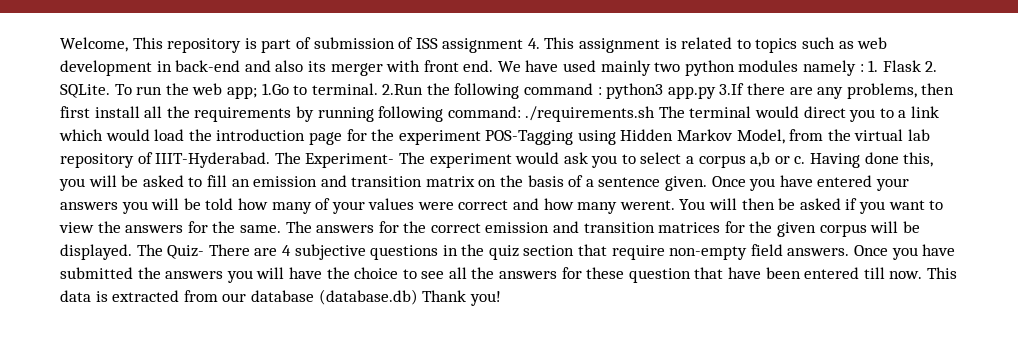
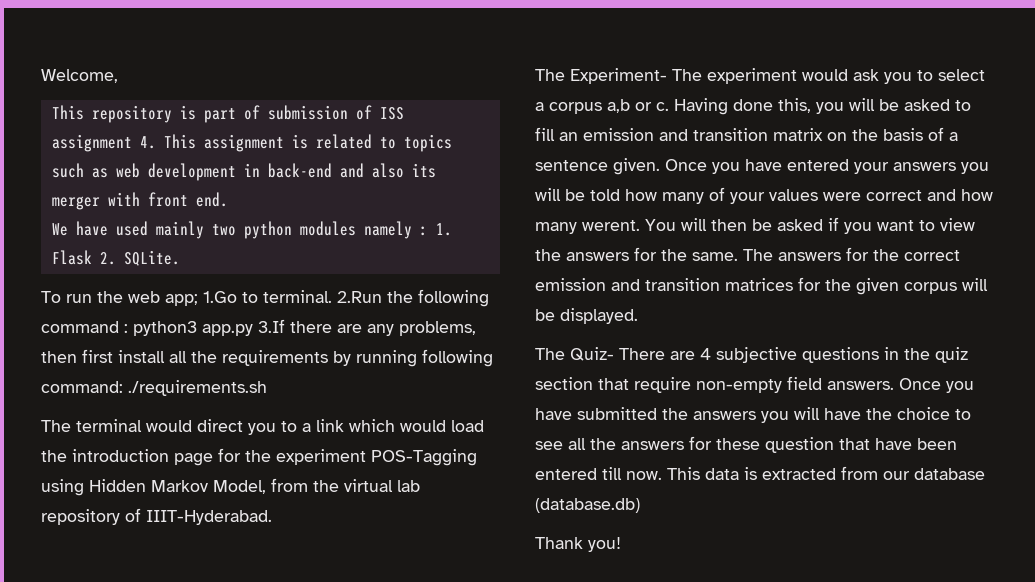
(128, 44) none -> (118, 76) //
(494, 66) none -> (228, 199) //
(110, 91) none -> (180, 258) //
(656, 114) none -> (267, 388) //
(271, 160) none -> (272, 517) //
(132, 252) none -> (638, 316) //
(418, 297) none -> (640, 505) //

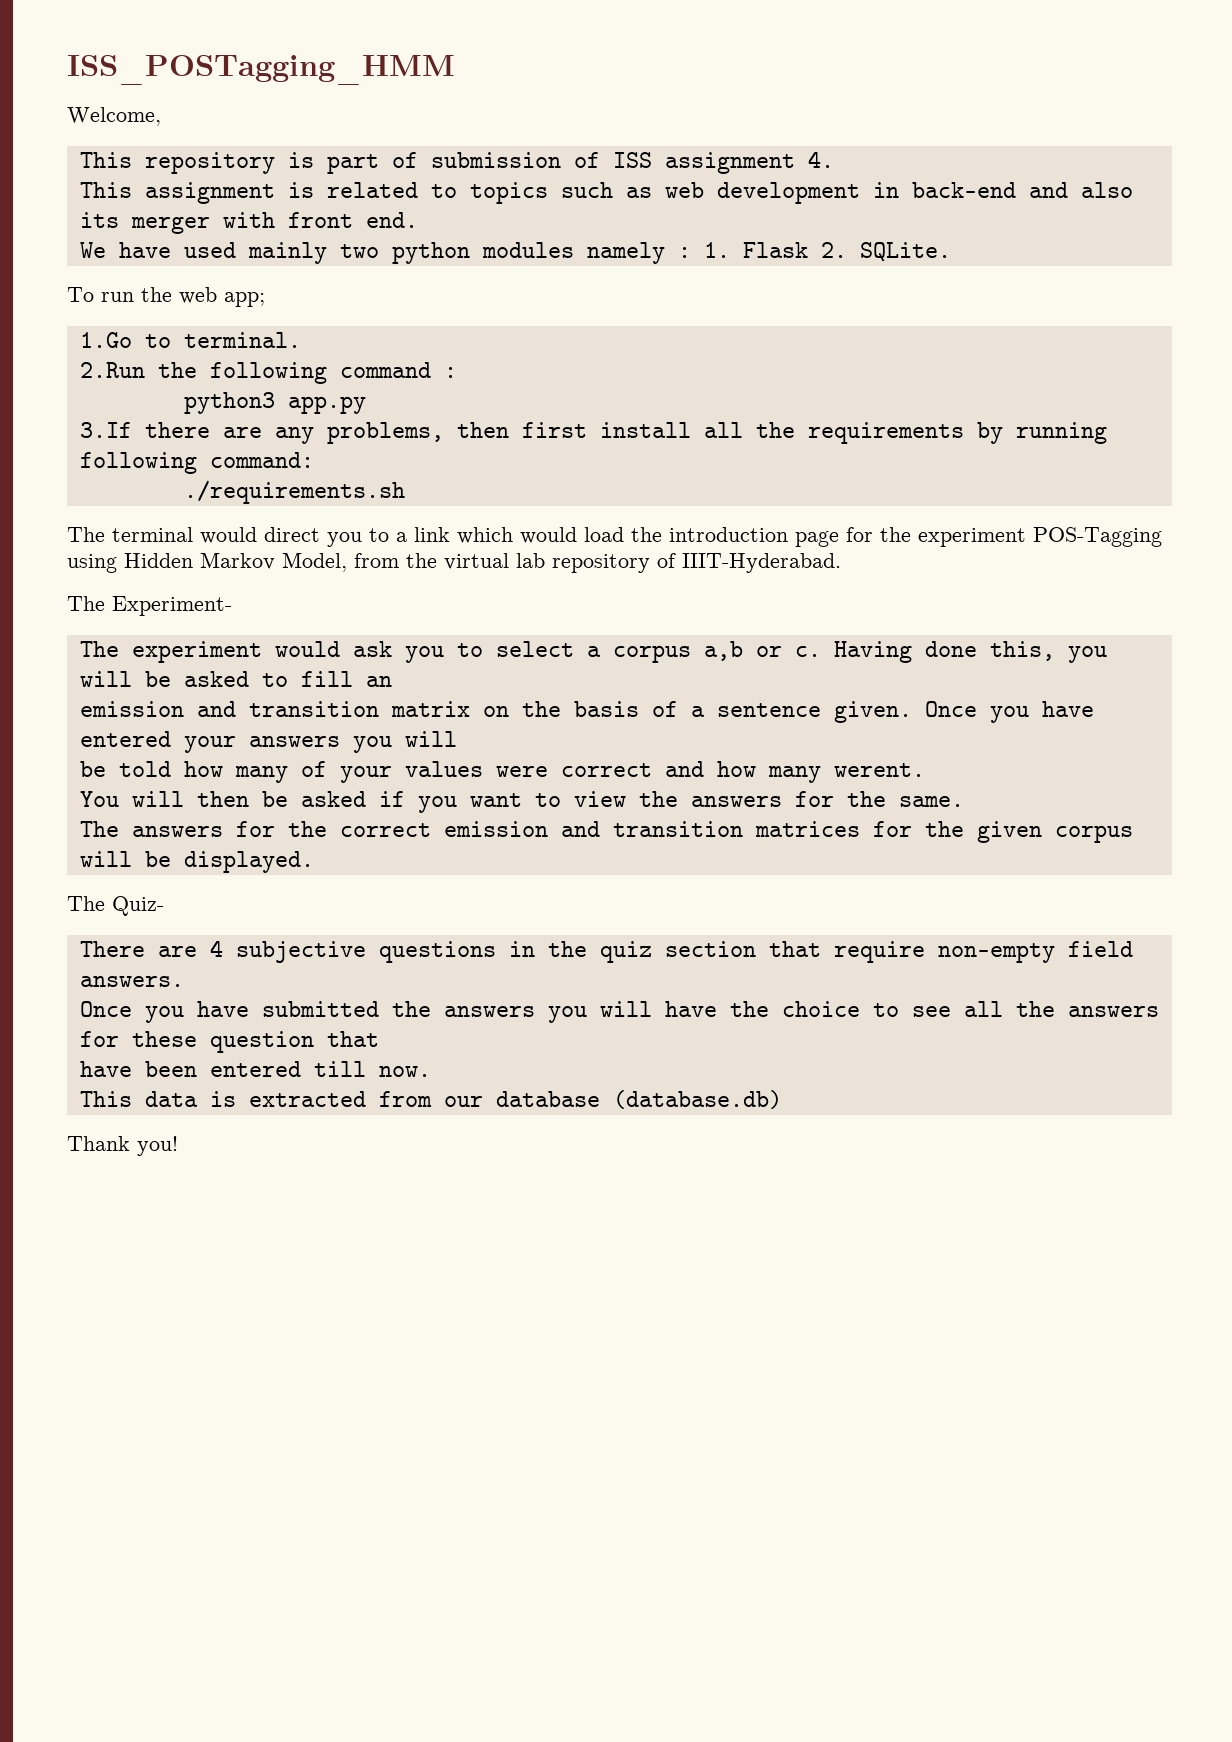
(41, 76) none -> [67,55,455,85] ISS_POSTagging_HMM //
(156, 142) none -> (834, 159) //
(198, 300) none -> (265, 299) //
(332, 296) none -> (301, 340) //
(128, 328) none -> (457, 372) //
(253, 330) none -> (366, 405) //
(123, 387) none -> (314, 460) //
(667, 76) none -> (232, 606) //
(578, 136) none -> (392, 681) //
(561, 194) none -> (457, 739) //
(640, 225) none -> (925, 770) //
(738, 256) none -> (964, 801) //
(614, 354) none -> (164, 906) //
(894, 385) none -> (184, 981) //
(870, 444) none -> (379, 1039) //
(662, 475) none -> (431, 1071) //

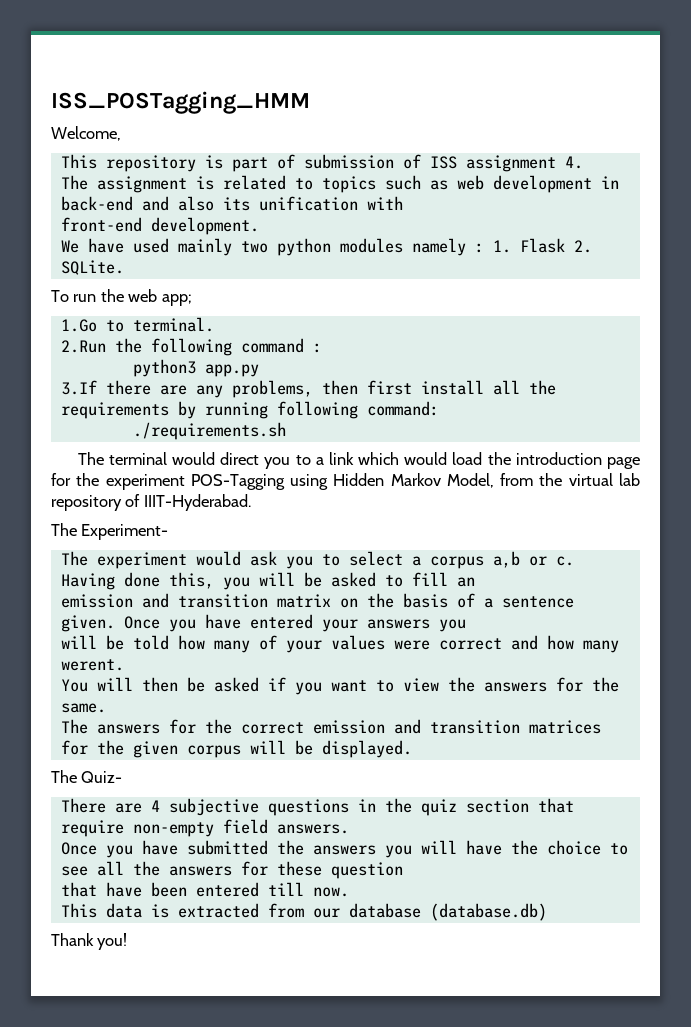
[79,182,132,198] This -> [60,175,88,190] The
[130,216,210,234] merger -> [258,196,358,211] unification
[287,212,418,228] front end. -> [60,217,259,235] // front-end development.
[404,731,457,747] will // -> [60,635,97,649] // will
[326,1031,379,1047] that // -> [60,882,97,897] // that

